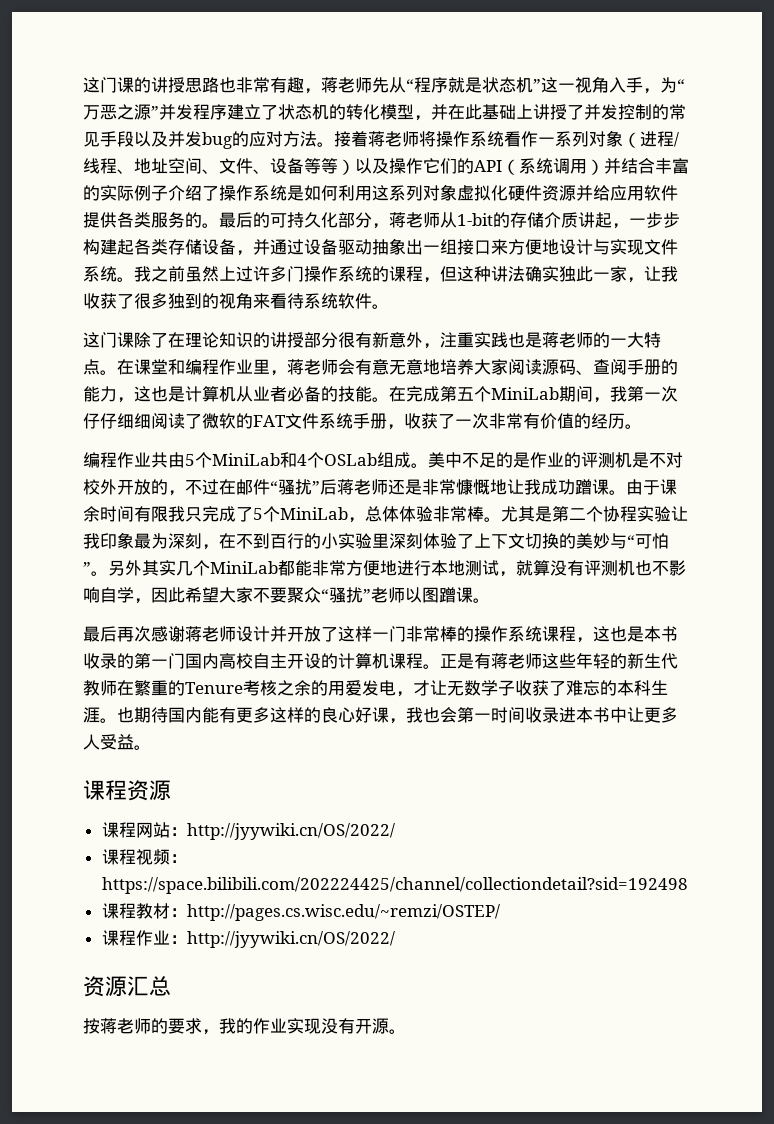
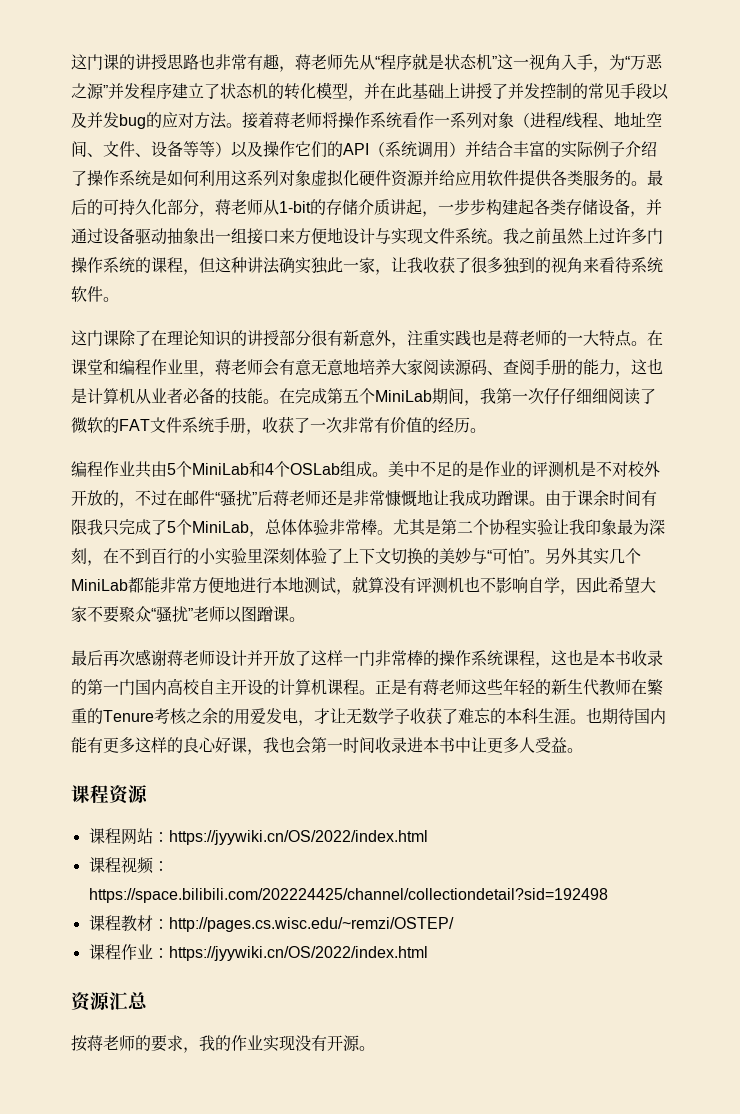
[186,823,395,840] http://jyywiki.cn/OS/2022/ -> [168,830,428,845] https://jyywiki.cn/OS/2022/index.html
[186,931,395,948] http://jyywiki.cn/OS/2022/ -> [168,946,428,961] https://jyywiki.cn/OS/2022/index.html

